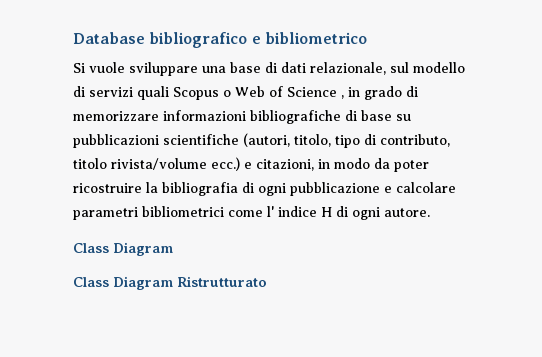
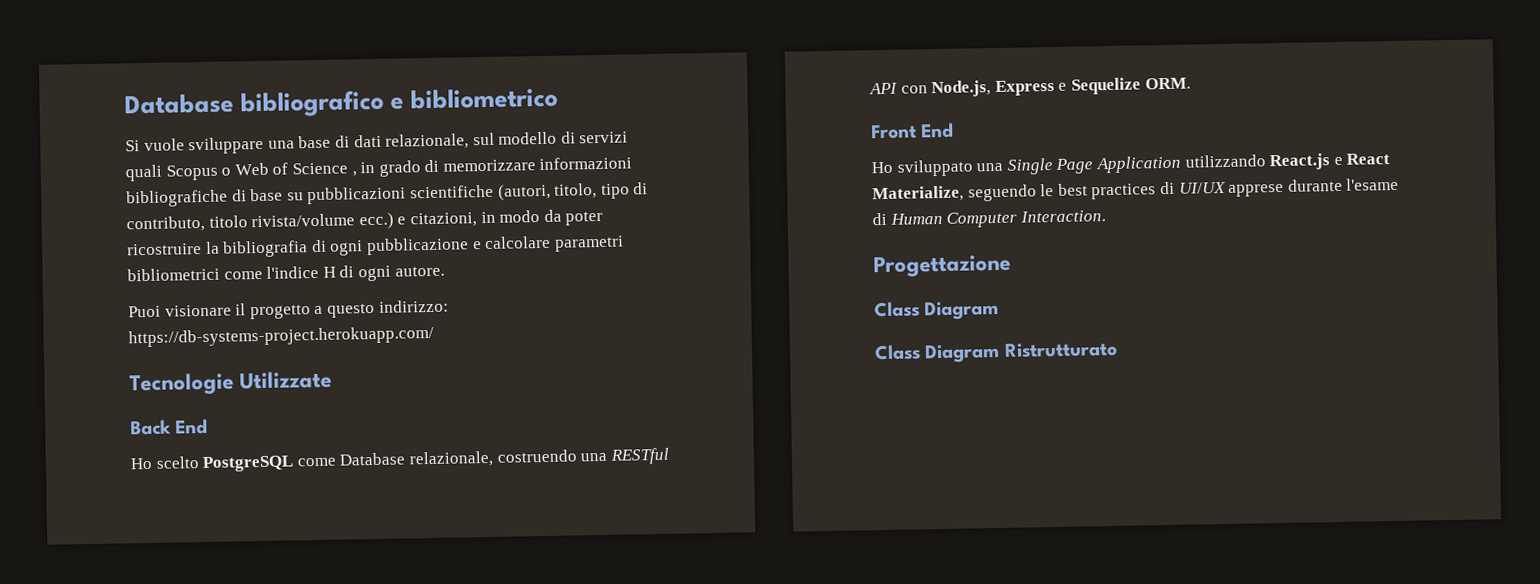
[267,206,317,217] l' indice -> [266,265,320,279] l'indice
(430, 212) none -> [128,299,449,320] [128,325,434,348] [129,370,333,396] [130,418,209,436] [130,447,670,473] [869,77,1191,98] [871,122,955,140] [871,153,1391,177] [872,177,1400,203] [872,210,1106,228] [873,254,1011,278] // Puoi visionare il progetto a questo indirizzo: https://db-systems-project.herokuapp.com/ // Tecnologie Utilizzate // Back End // Ho scelto PostgreSQL come Database relazionale, costruendo una RESTful API con Node.js, Express e Sequelize ORM. // Front End // Ho sviluppato una Single Page Application utilizzando React.js e React Materialize, seguendo le best practices di UI/UX apprese durante l'esame di Human Computer Interaction. // Progettazione

